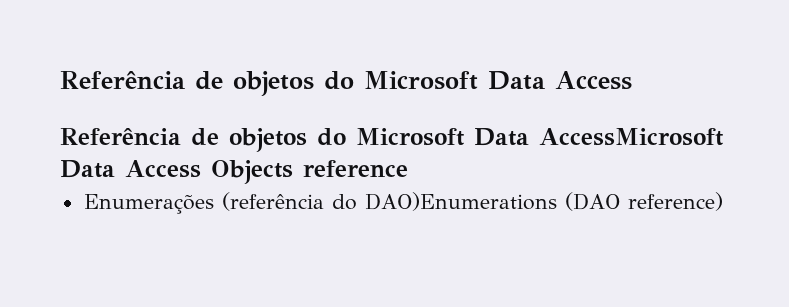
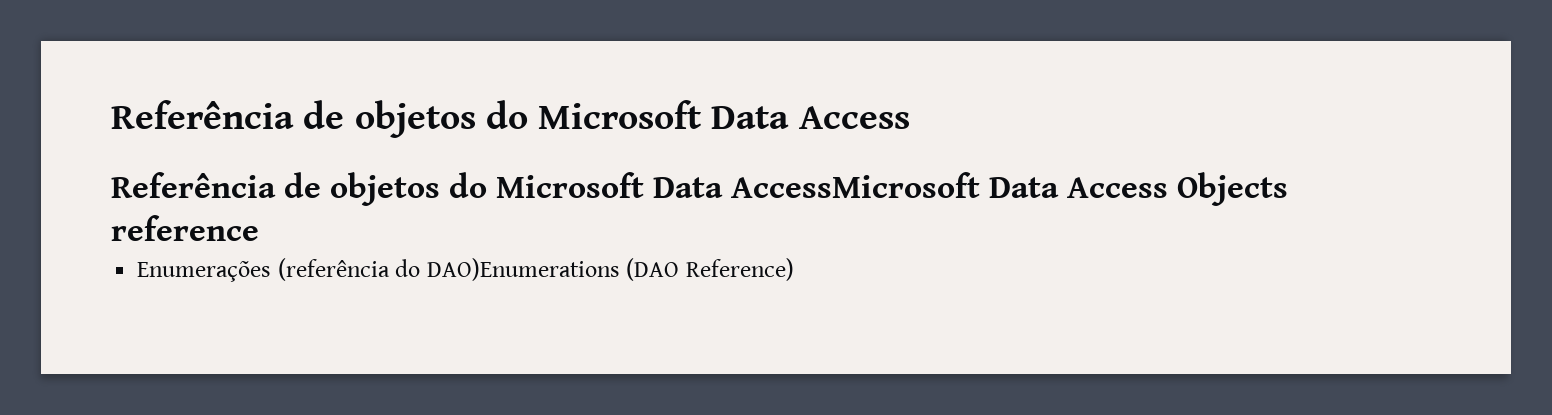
[627,192,723,211] reference) -> [685,258,794,281] Reference)

